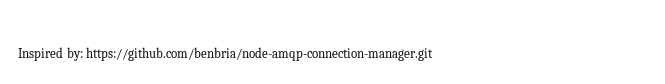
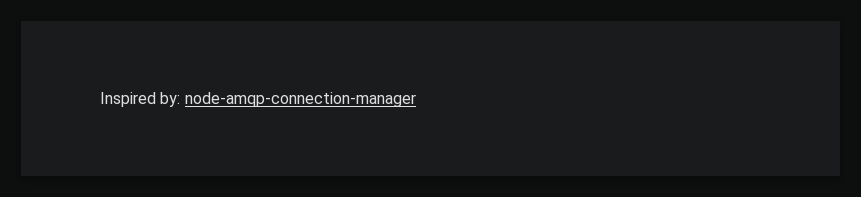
[86,47,434,61] https://github.com/benbria/node-amqp-connection-manager.git -> [184,92,416,107] node-amqp-connection-manager

